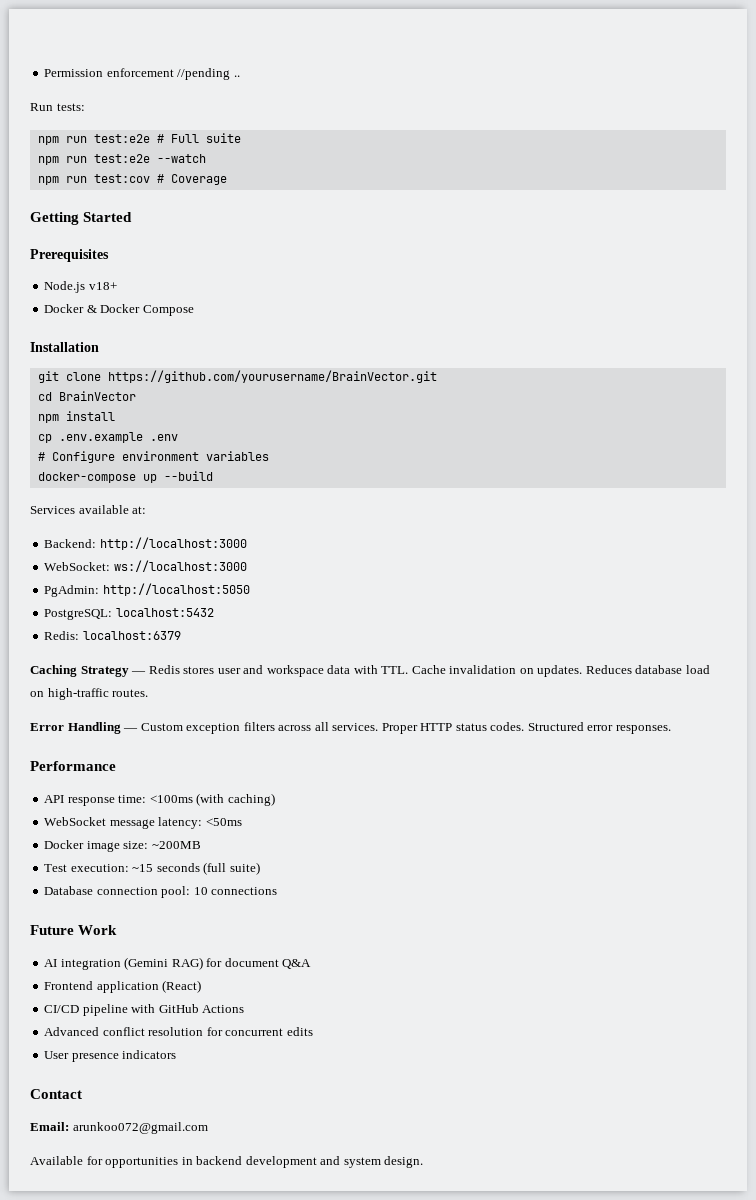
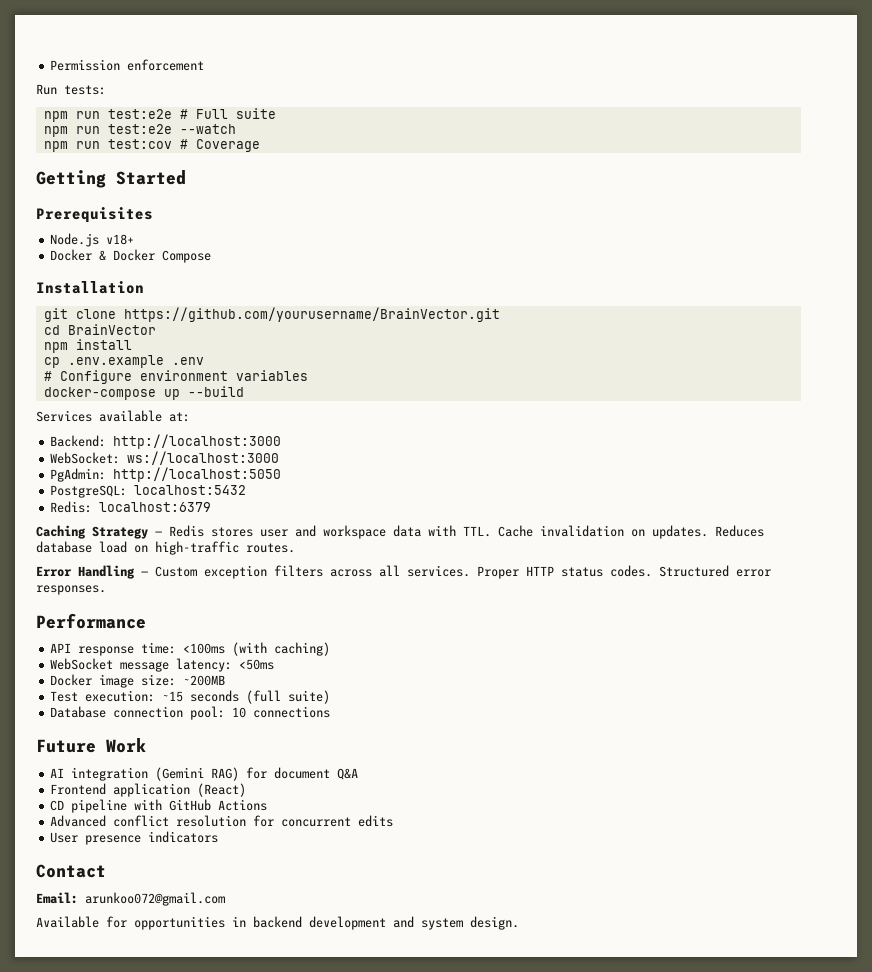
[177,68,240,80] //pending .. -> (205, 65) none
[44,1005,80,1013] CI/CD -> [50,800,65,811] CD

